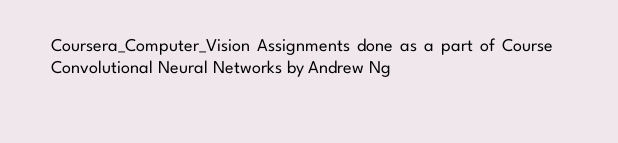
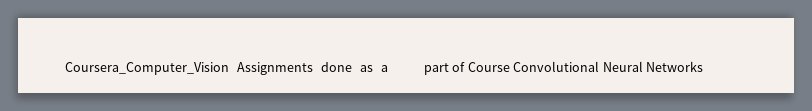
[286,60,392,77] by Andrew Ng -> (703, 66) none

